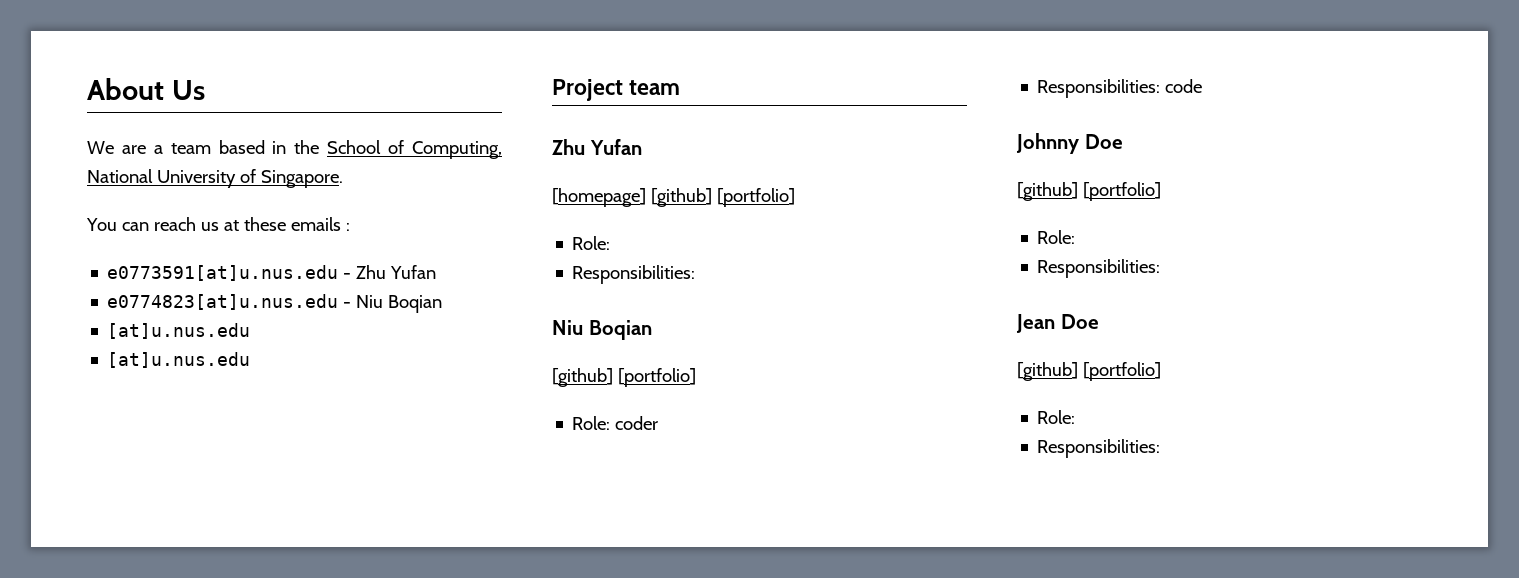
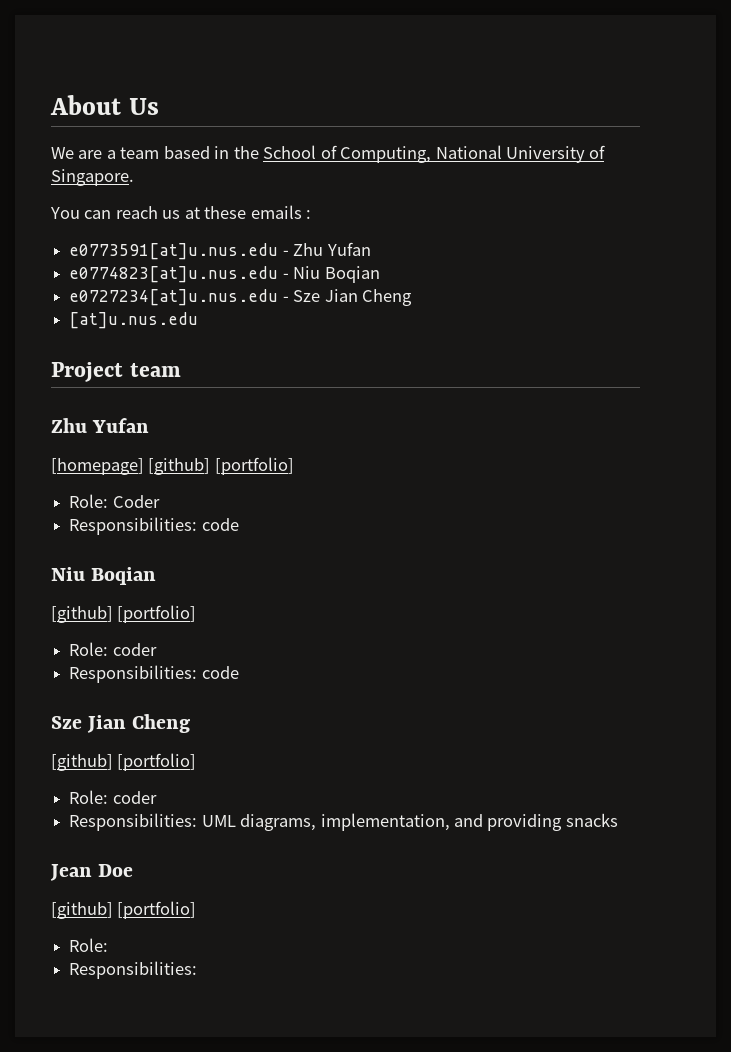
[107,323,251,339] [at]u.nus.edu -> [69,289,412,306] e0727234[at]u.nus.edu - Sze Jian Cheng
[572,265,696,284] // Responsibilities: -> [112,495,160,508] [69,517,239,535] Coder // Responsibilities: code
[1016,133,1123,154] [1017,182,1161,201] [1037,230,1076,244] [1037,259,1161,278] Johnny Doe // [github] [portfolio] // Role: // Responsibilities: -> [51,714,191,733] [51,753,197,771] [69,790,157,804] [69,813,618,831] Sze Jian Cheng // [github] [portfolio] // Role: coder // Responsibilities: UML diagrams, implementation, and providing snacks

